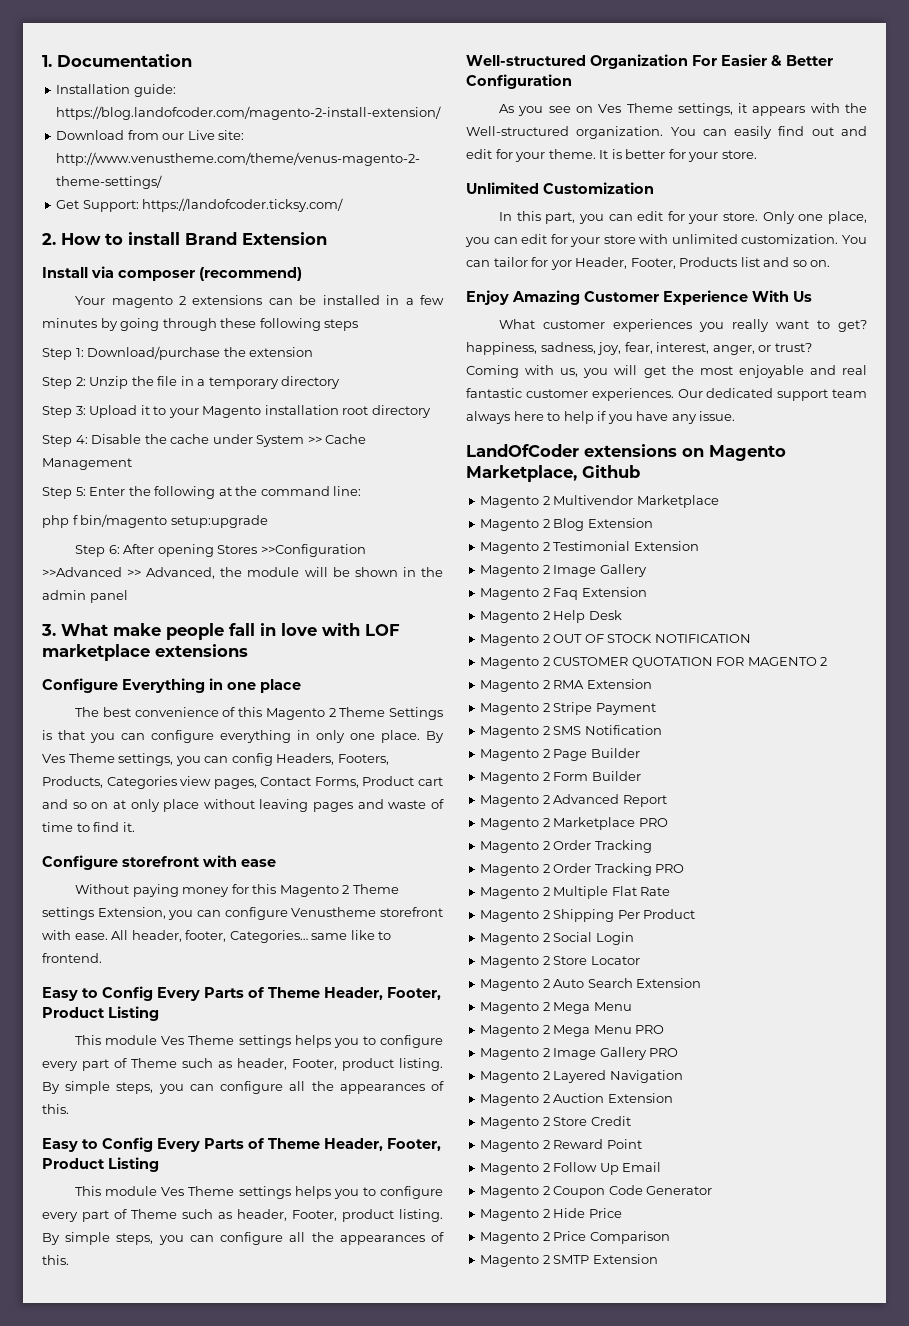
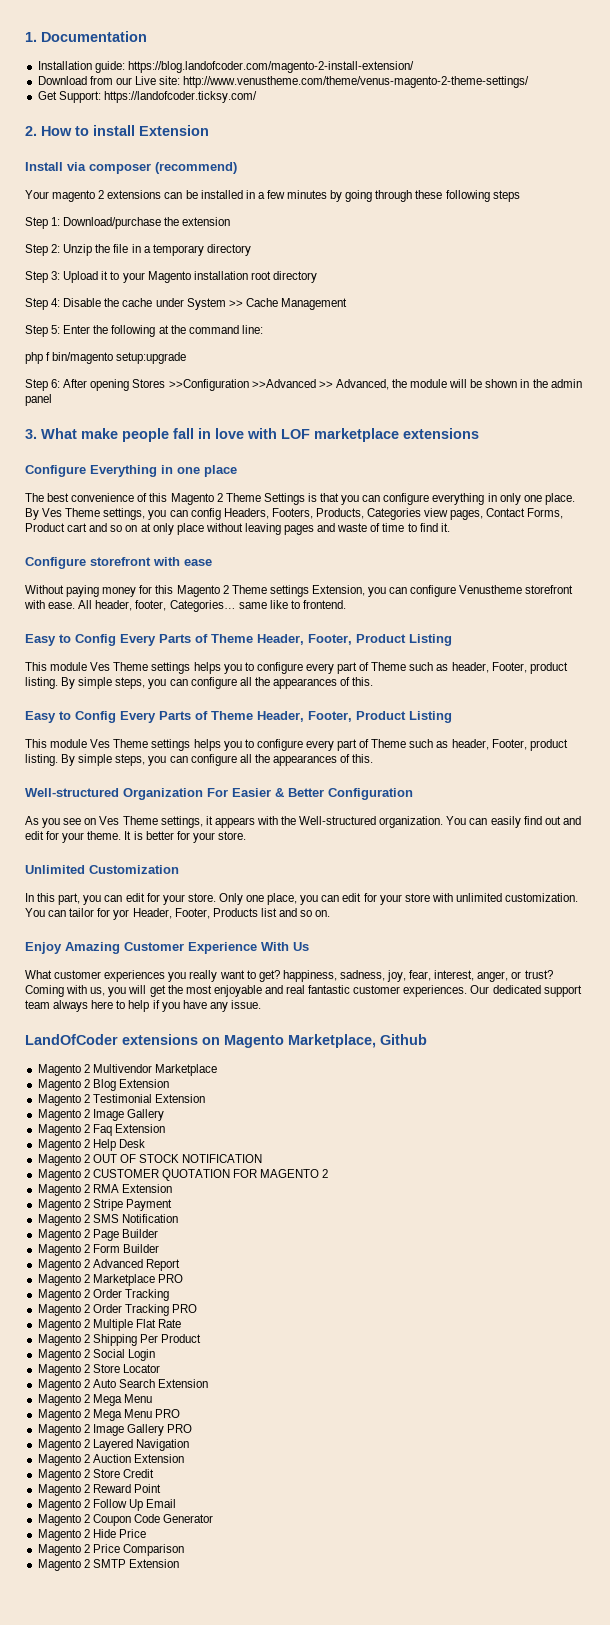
[185,232,237,245] Brand -> (135, 130) none

